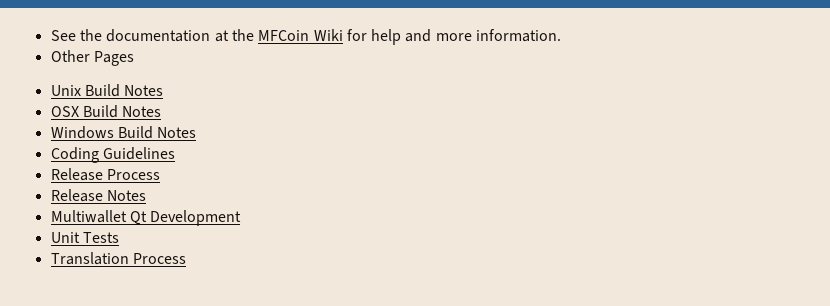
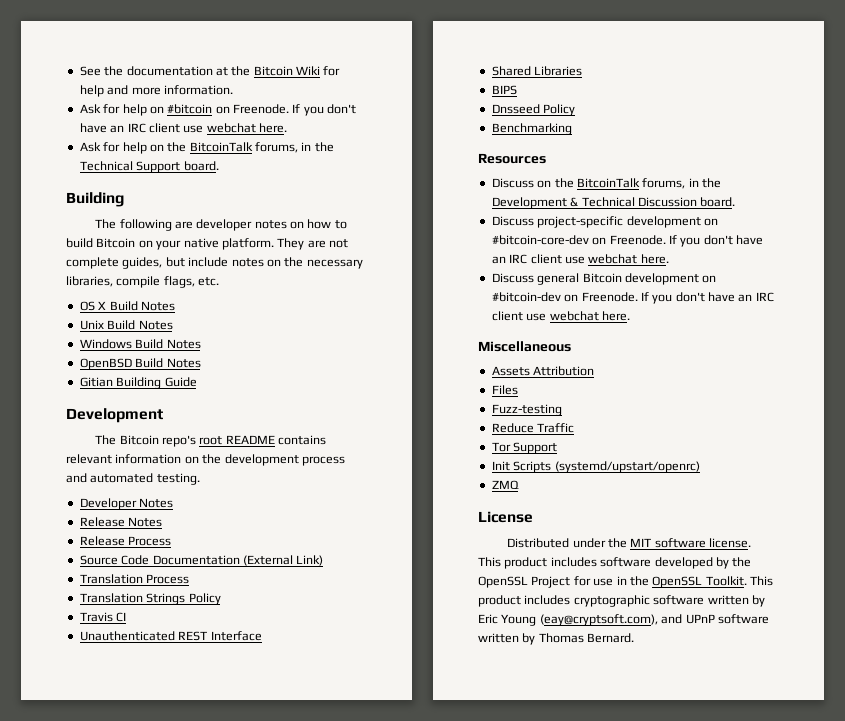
[258,30,310,41] MFCoin -> [253,66,293,76] Bitcoin
[50,50,134,66] [50,84,164,97] [50,106,79,117] Other Pages // Unix Build Notes // OSX -> [79,104,357,116] [79,123,287,133] [79,142,334,154] [79,161,219,173] [66,192,124,207] [95,219,347,231] [66,238,348,250] [66,257,363,269] [66,276,220,288] [79,301,175,311] [79,320,104,330] Ask for help on #bitcoin on Freenode. If you don't have an IRC client use webchat here. // Ask for help on the BitcoinTalk forums, in the Technical Support board. // Building // The following are developer notes on how to build Bitcoin on your native platform. They are not complete guides, but include notes on the necessary libraries, compile flags, etc. // OS X Build Notes // Unix
[50,147,175,163] [50,168,160,181] [50,189,146,202] [50,210,242,226] [50,232,119,243] [50,252,186,265] Coding Guidelines // Release Process // Release Notes // Multiwallet Qt Development // Unit Tests // Translation Process -> [79,358,201,370] [79,377,197,389] [66,408,163,423] [95,435,327,447] [66,454,345,466] [66,473,200,485] [79,498,174,510] [79,517,163,527] [79,536,172,546] [79,555,324,566] [79,574,190,584] [79,593,221,605] [79,612,127,622] [79,631,262,641] [491,66,583,76] [491,85,517,95] [491,104,576,116] [491,123,572,135] [478,153,546,164] [491,178,721,189] [491,197,736,209] [491,216,718,228] [491,235,763,247] [491,254,669,264] [491,273,717,285] [491,292,774,304] [491,311,630,321] [478,341,571,352] [491,366,595,376] [491,385,518,395] [491,404,562,416] [491,423,575,433] [491,442,558,454] [491,461,700,473] [491,480,519,489] [478,511,533,523] [507,538,752,548] [478,557,752,569] [478,576,773,588] [478,595,765,607] [478,614,769,626] [478,633,635,645] OpenBSD Build Notes // Gitian Building Guide // Development // The Bitcoin repo's root README contains relevant information on the development process and automated testing. // Developer Notes // Release Notes // Release Process // Source Code Documentation (External Link) // Translation Process // Translation Strings Policy // Travis CI // Unauthenticated REST Interface // Shared Libraries // BIPS // Dnsseed Policy // Benchmarking // Resources // Discuss on the BitcoinTalk forums, in the Development & Technical Discussion board. // Discuss project-specific development on #bitcoin-core-dev on Freenode. If you don't have an IRC client use webchat here. // Discuss general Bitcoin development on #bitcoin-dev on Freenode. If you don't have an IRC client use webchat here. // Miscellaneous // Assets Attribution // Files // Fuzz-testing // Reduce Traffic // Tor Support // Init Scripts (systemd/upstart/openrc) // ZMQ // License // Distributed under the MIT software license. This product includes software developed by the OpenSSL Project for use in the OpenSSL Toolkit. This product includes cryptographic software written by Eric Young (eay@cryptsoft.com), and UPnP software written by Thomas Bernard.

